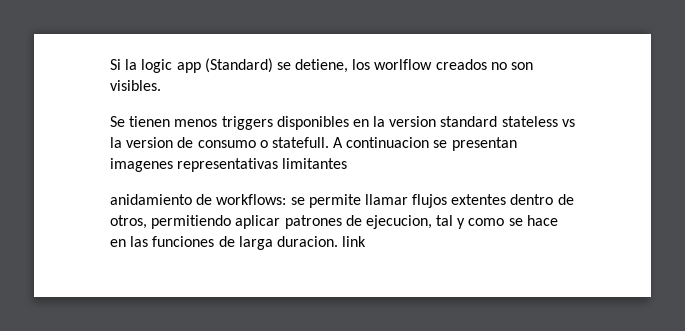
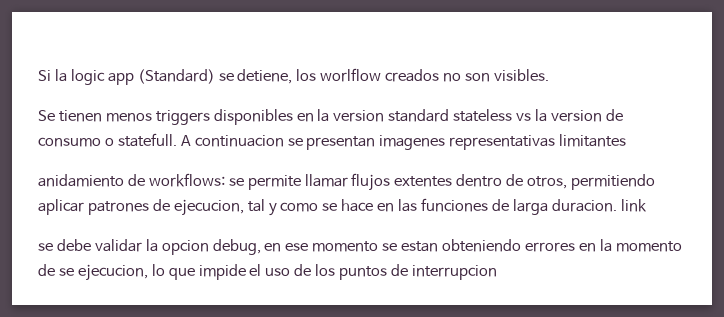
(367, 241) none -> [38,239,682,255] [38,264,497,281] // se debe validar la opcion debug, en ese momento se estan obteniendo errores en la momento de se ejecucion, lo que impide el uso de los puntos de interrupcion

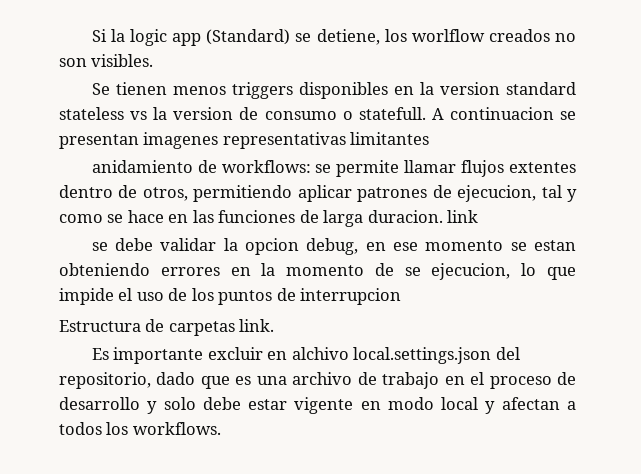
(497, 272) none -> [59,319,275,336] [91,347,520,364] [59,372,576,389] [59,397,576,414] [59,422,221,435] // Estructura de carpetas link. // Es importante excluir en alchivo local.settings.json del repositorio, dado que es una archivo de trabajo en el proceso de desarrollo y solo debe estar vigente en modo local y afectan a todos los workflows.

